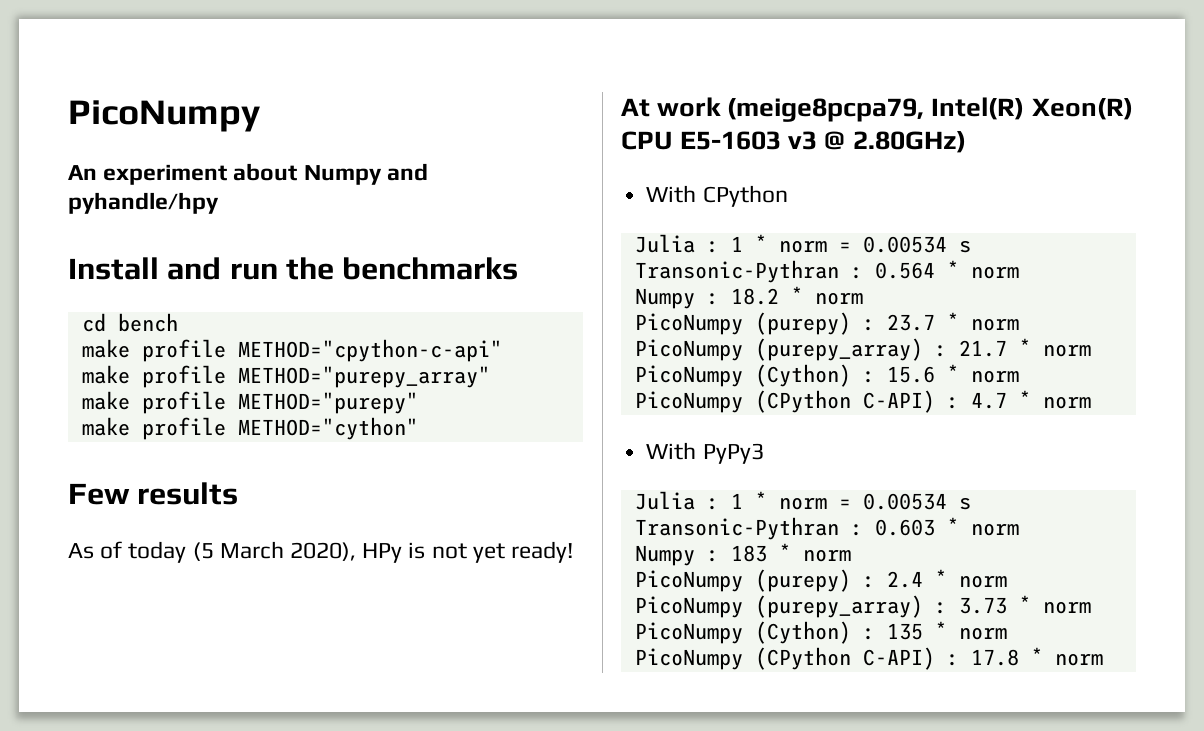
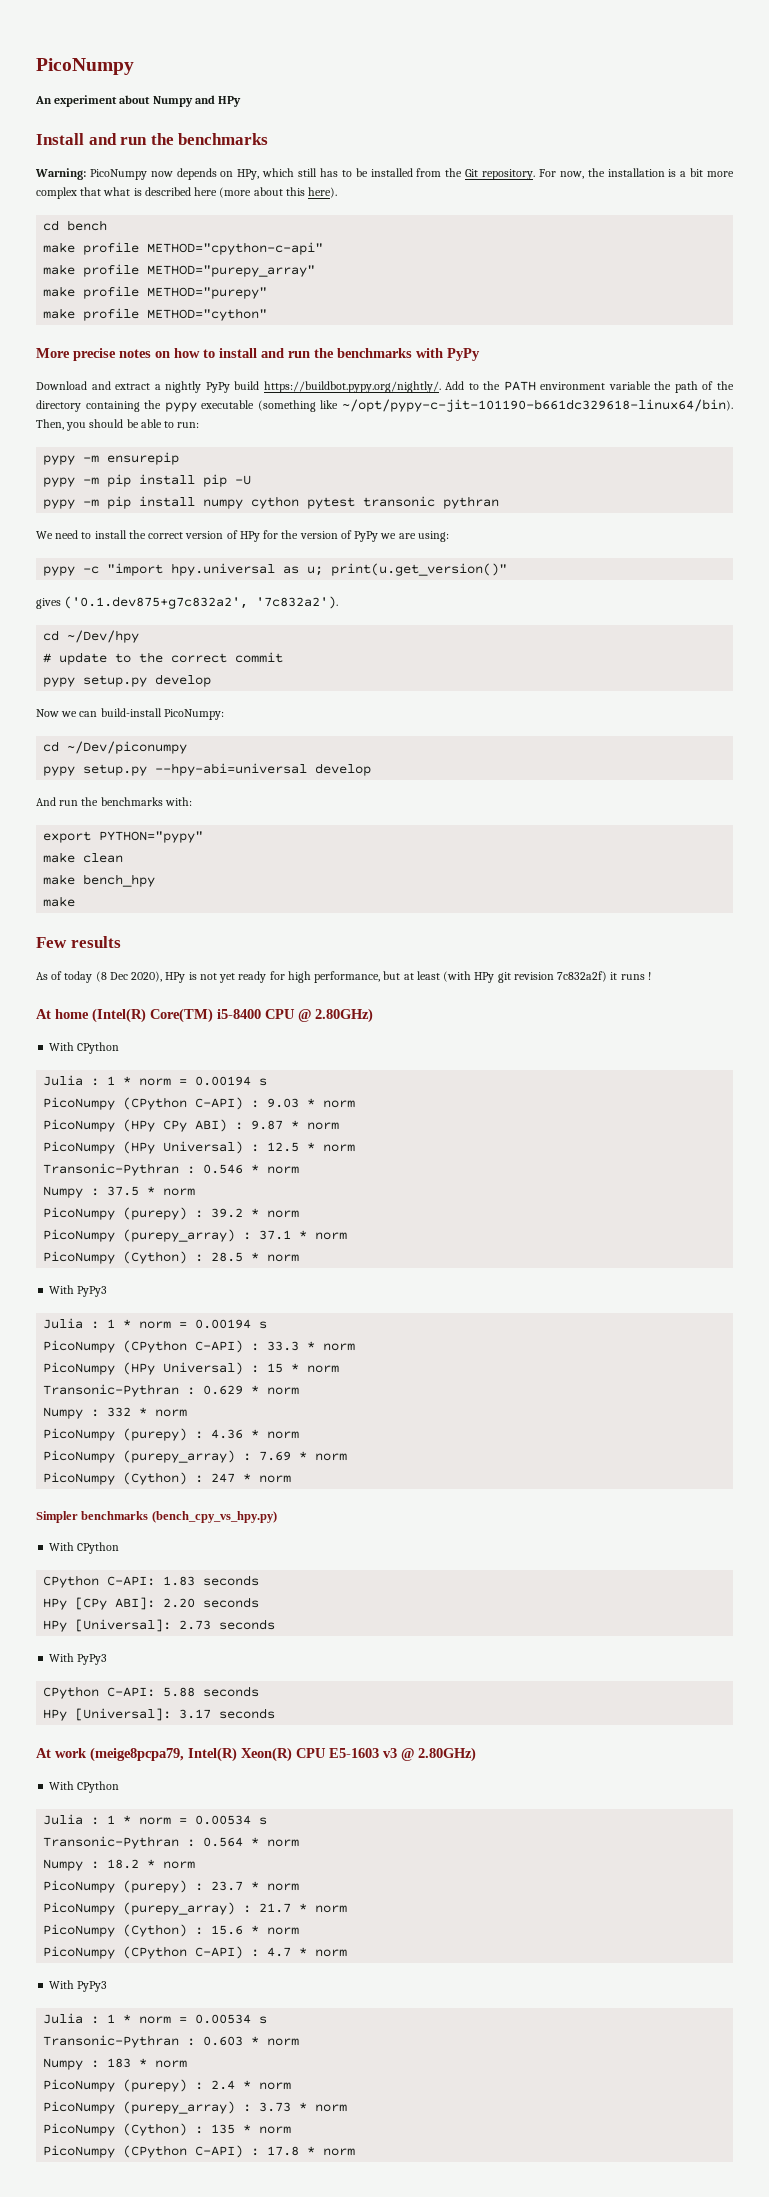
[68,192,219,214] pyhandle/hpy -> [218,96,242,107] HPy
(519, 268) none -> [35,168,734,180] [36,187,338,199] // Warning: PicoNumpy now depends on HPy, which still has to be installed from the Git repository. For now, the installation is a bit more complex that what is described here (more about this here).
(418, 428) none -> [36,348,480,361] [36,381,734,393] [36,399,733,412] [36,419,200,431] [43,452,180,465] [43,474,252,487] [43,496,500,509] [36,530,449,542] [43,563,508,576] [36,596,339,609] [43,630,140,643] [43,652,284,665] [43,674,212,687] [36,708,224,720] [43,741,188,754] [43,763,372,776] [36,797,192,806] [43,831,204,843] [43,852,124,863] [43,874,156,887] [43,896,76,907] // More precise notes on how to install and run the benchmarks with PyPy // Download and extract a nightly PyPy build https://buildbot.pypy.org/nightly/. Add to the PATH environment variable the path of the directory containing the pypy executable (something like ~/opt/pypy-c-jit-101190-b661dc329618-linux64/bin). Then, you should be able to run: // pypy -m ensurepip // pypy -m pip install pip -U // pypy -m pip install numpy cython pytest transonic pythran // We need to install the correct version of HPy for the version of PyPy we are using: // pypy -c "import hpy.universal as u; print(u.get_version()" // gives ('0.1.dev875+g7c832a2', '7c832a2'). // cd ~/Dev/hpy // # update to the correct commit // pypy setup.py develop // Now we can build-install PicoNumpy: // cd ~/Dev/piconumpy // pypy setup.py --hpy-abi=universal develop // And run the benchmarks with: // export PYTHON="pypy" // make clean // make bench_hpy // make
[192,541,284,561] (5 March -> [95,971,128,982] (8 Dec
[511,541,574,563] ready! -> [238,971,651,983] [36,1008,373,1023] [49,1042,120,1054] [43,1075,268,1086] [43,1097,356,1110] [43,1119,340,1132] [43,1141,356,1154] [43,1163,300,1176] [43,1186,196,1198] [43,1207,300,1220] [43,1229,348,1242] [43,1251,300,1264] [49,1285,108,1297] [43,1318,268,1329] [43,1340,356,1353] [43,1362,340,1375] [43,1384,300,1397] [43,1407,188,1419] [43,1428,300,1441] [43,1450,348,1463] [43,1472,292,1485] [36,1511,277,1523] [49,1542,120,1554] [43,1575,260,1588] [43,1597,260,1610] [43,1619,276,1632] [49,1653,108,1665] [43,1686,260,1699] [43,1708,276,1721] ready for high performance, but at least (with HPy git revision 7c832a2f) it runs ! // At home (Intel(R) Core(TM) i5-8400 CPU @ 2.80GHz) // With CPython // Julia : 1 * norm = 0.00194 s // PicoNumpy (CPython C-API) : 9.03 * norm // PicoNumpy (HPy CPy ABI) : 9.87 * norm // PicoNumpy (HPy Universal) : 12.5 * norm // Transonic-Pythran : 0.546 * norm // Numpy : 37.5 * norm // PicoNumpy (purepy) : 39.2 * norm // PicoNumpy (purepy_array) : 37.1 * norm // PicoNumpy (Cython) : 28.5 * norm // With PyPy3 // Julia : 1 * norm = 0.00194 s // PicoNumpy (CPython C-API) : 33.3 * norm // PicoNumpy (HPy Universal) : 15 * norm // Transonic-Pythran : 0.629 * norm // Numpy : 332 * norm // PicoNumpy (purepy) : 4.36 * norm // PicoNumpy (purepy_array) : 7.69 * norm // PicoNumpy (Cython) : 247 * norm // Simpler benchmarks (bench_cpy_vs_hpy.py) // With CPython // CPython C-API: 1.83 seconds // HPy [CPy ABI]: 2.20 seconds // HPy [Universal]: 2.73 seconds // With PyPy3 // CPython C-API: 5.88 seconds // HPy [Universal]: 3.17 seconds

